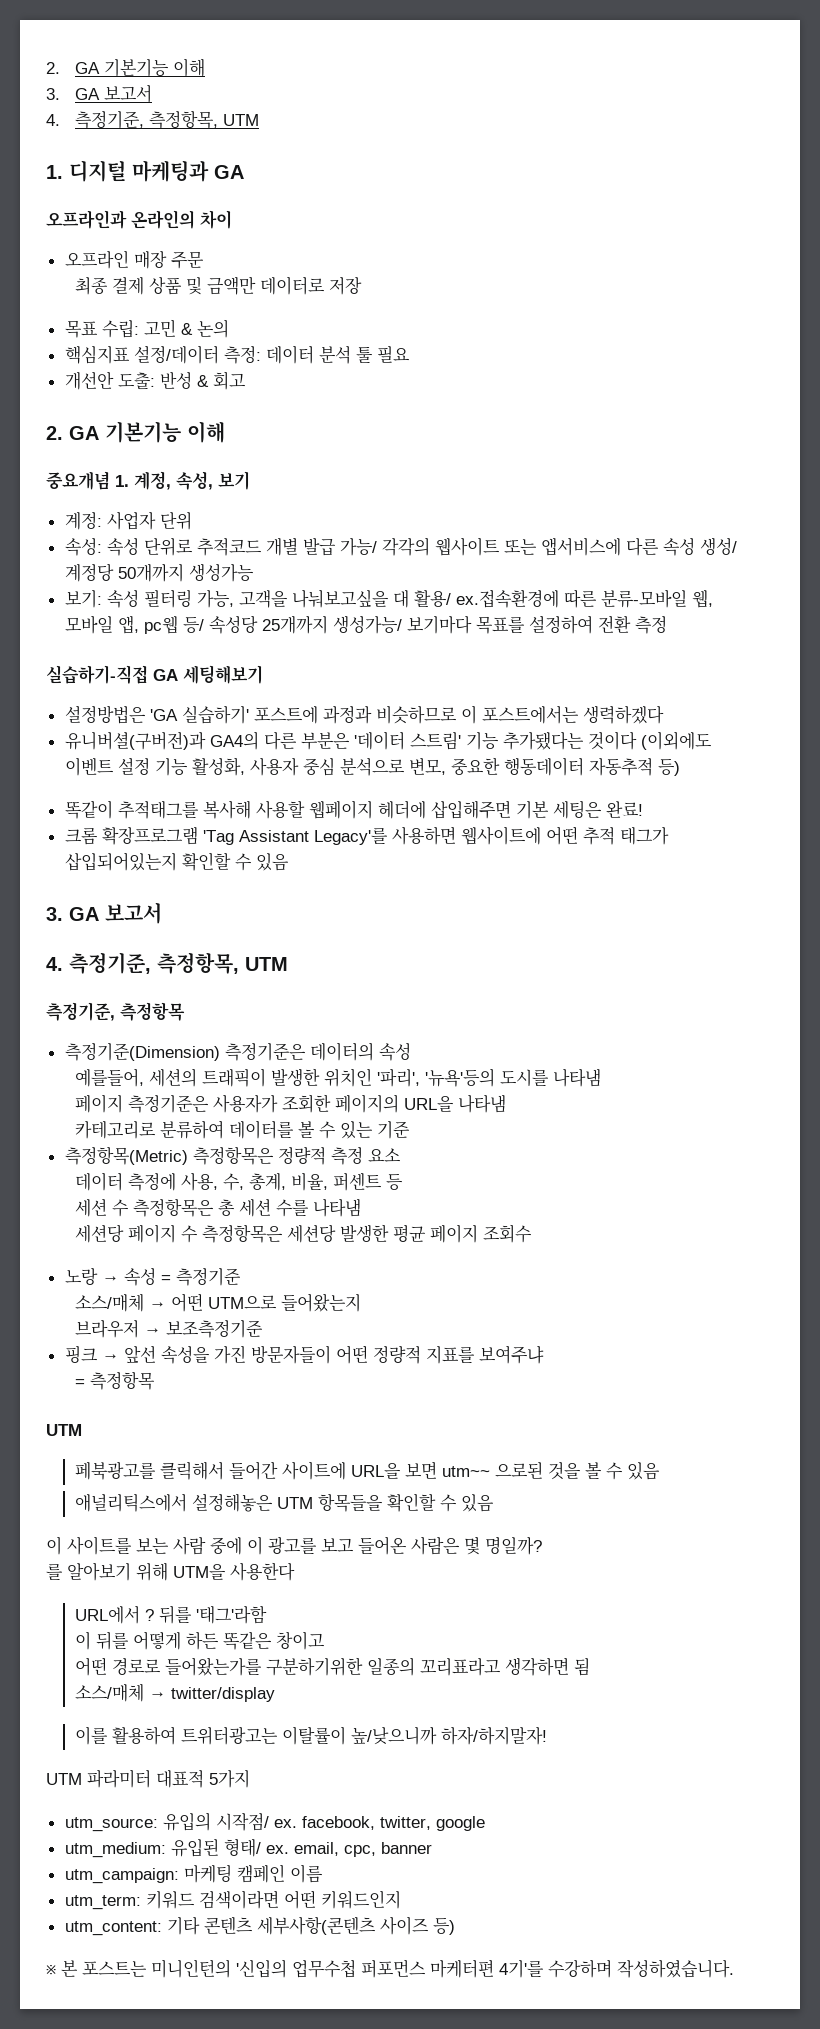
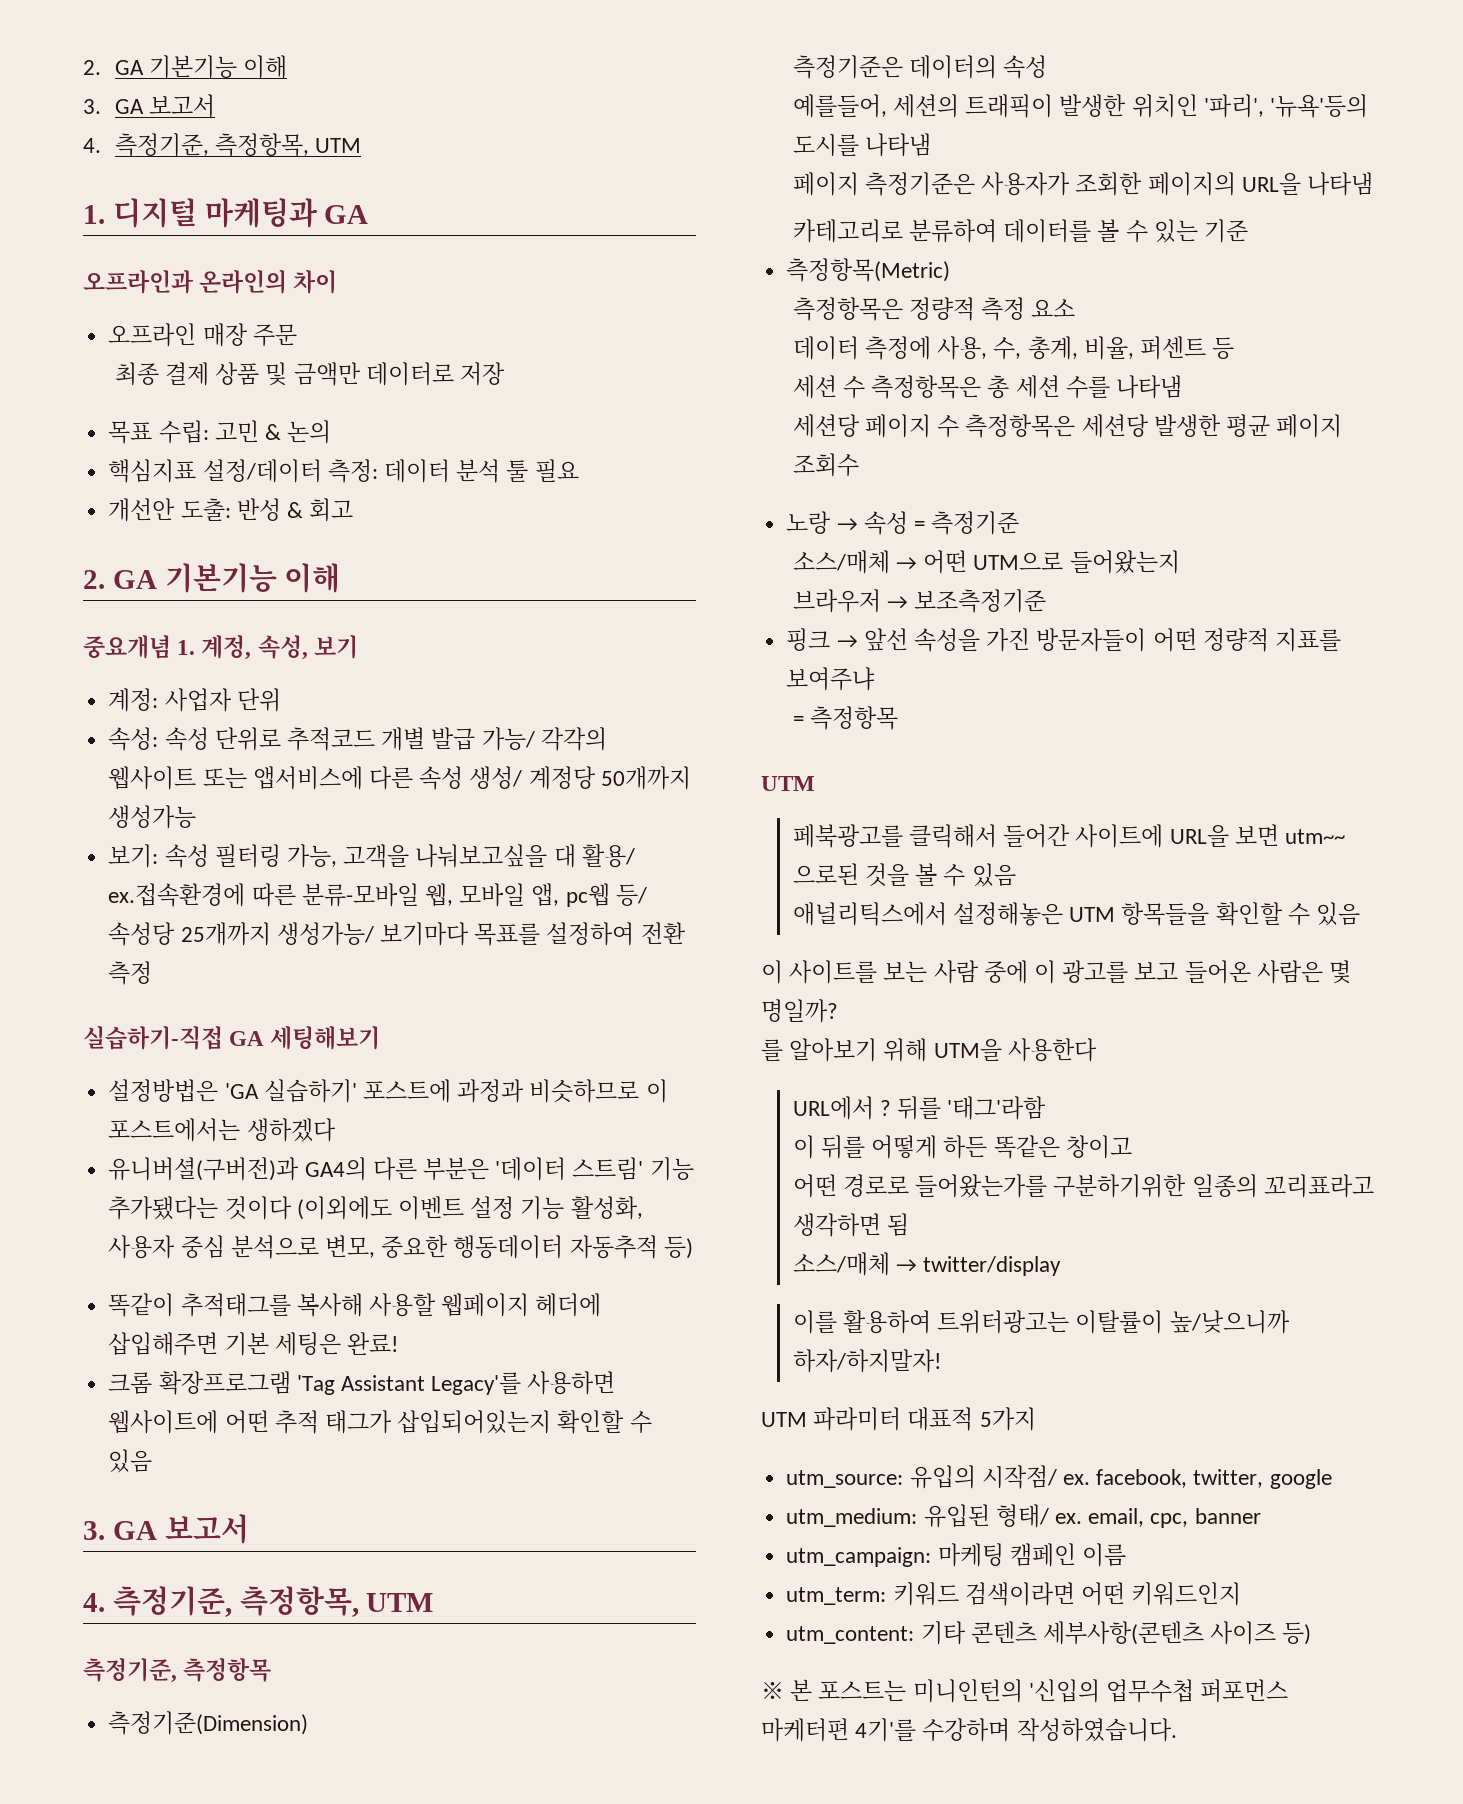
[582,705,664,724] 생력하겠다 -> [246,1118,336,1142] 생하겠다
(220, 1052) none -> (309, 1723) //
(188, 1155) none -> (951, 270) //

